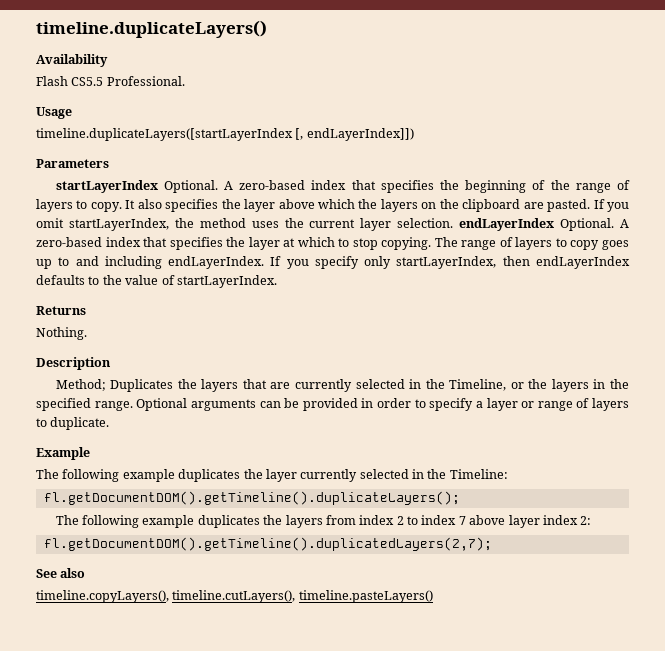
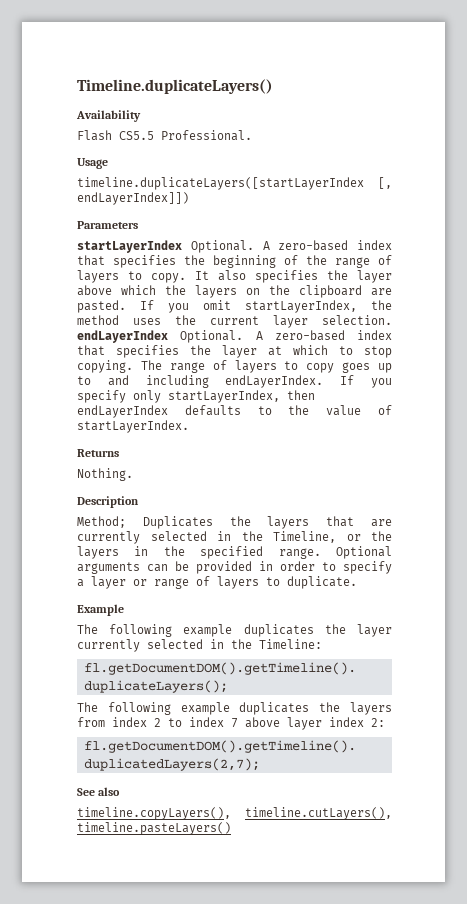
[36,20,267,38] timeline.duplicateLayers() -> [77,79,273,94] Timeline.duplicateLayers()

